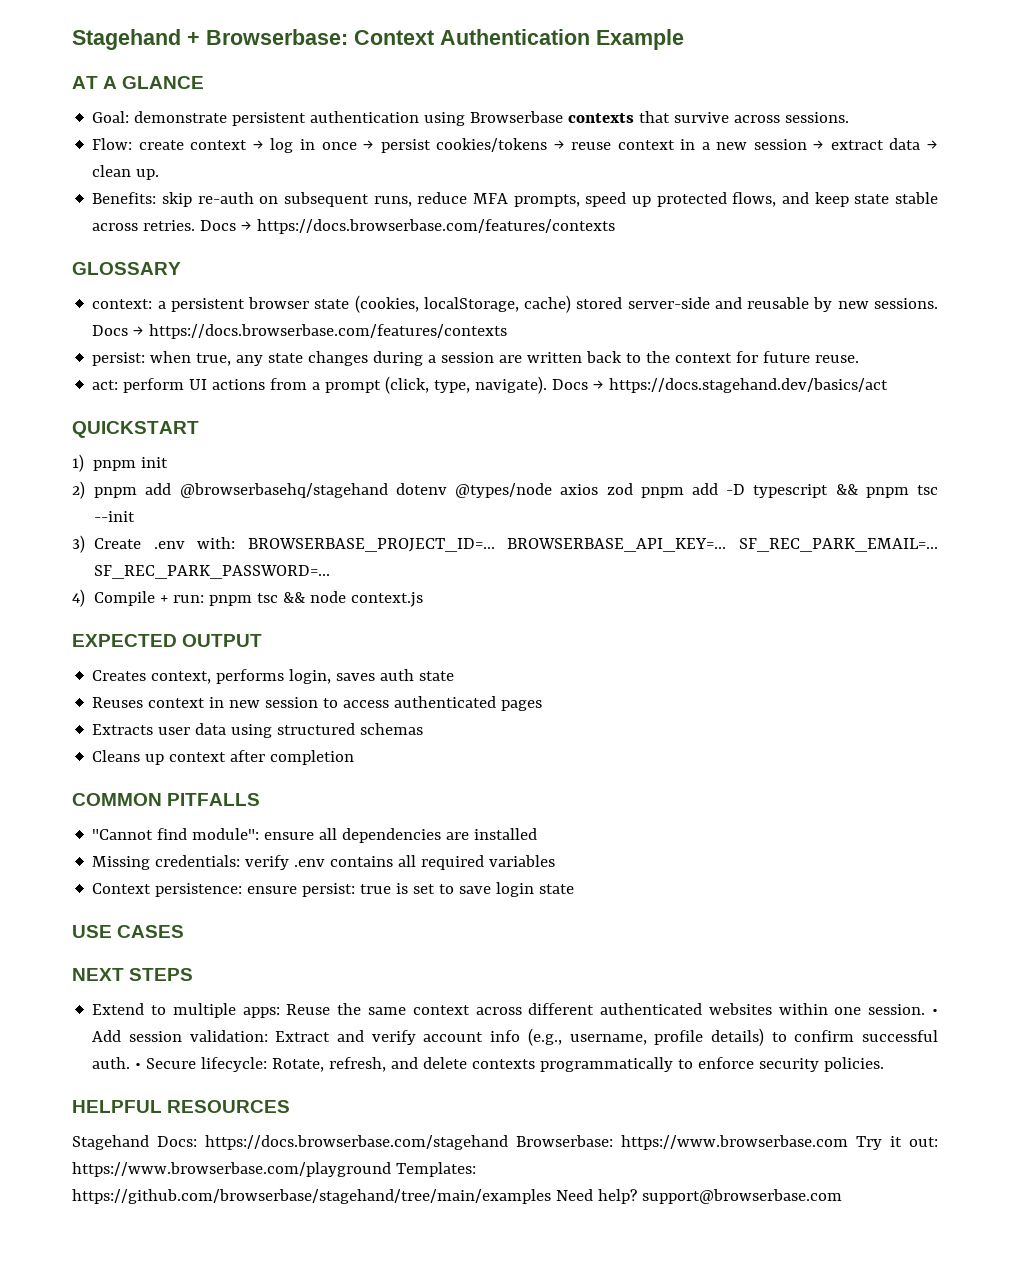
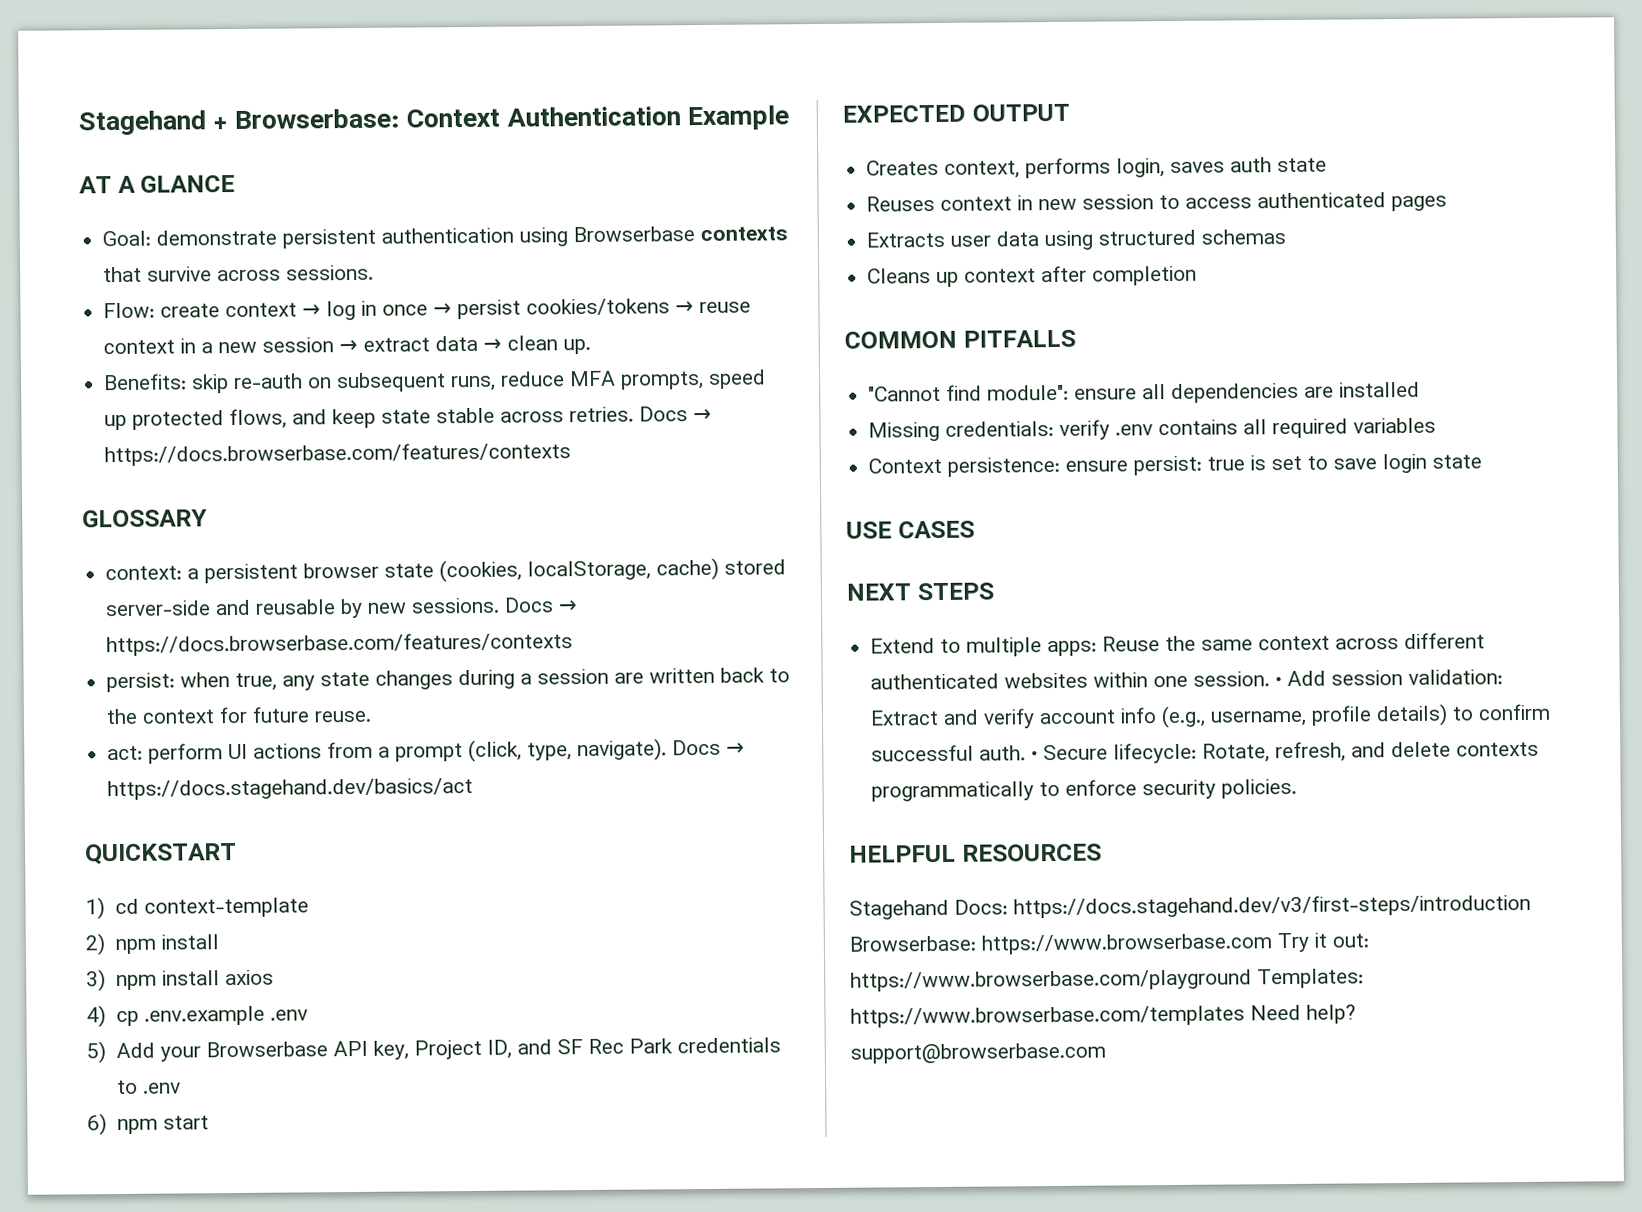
[93,457,169,471] pnpm init -> [114,897,309,918] cd context-template
[94,483,938,498] [94,511,136,522] [72,535,938,553] [94,565,331,579] [72,589,424,607] pnpm add @browserbasehq/stagehand dotenv @types/node axios zod pnpm add -D typescript && pnpm tsc --init // 3) Create .env with: BROWSERBASE_PROJECT_ID=... BROWSERBASE_API_KEY=... SF_REC_PARK_EMAIL=... SF_REC_PARK_PASSWORD=... // 4) Compile + run: pnpm tsc && node context.js -> [114,934,219,955] [86,969,274,992] [86,1005,308,1028] [86,1037,781,1064] [116,1079,181,1095] [87,1113,209,1136] npm install // 3) npm install axios // 4) cp .env.example .env // 5) Add your Browserbase API key, Project ID, and SF Rec Park credentials to .env // 6) npm start
[205,1135,508,1150] https://docs.browserbase.com/stagehand -> [1013,893,1531,919] https://docs.stagehand.dev/v3/first-steps/introduction
[72,1189,551,1204] https://github.com/browserbase/stagehand/tree/main/examples -> [850,1005,1245,1028] https://www.browserbase.com/templates

